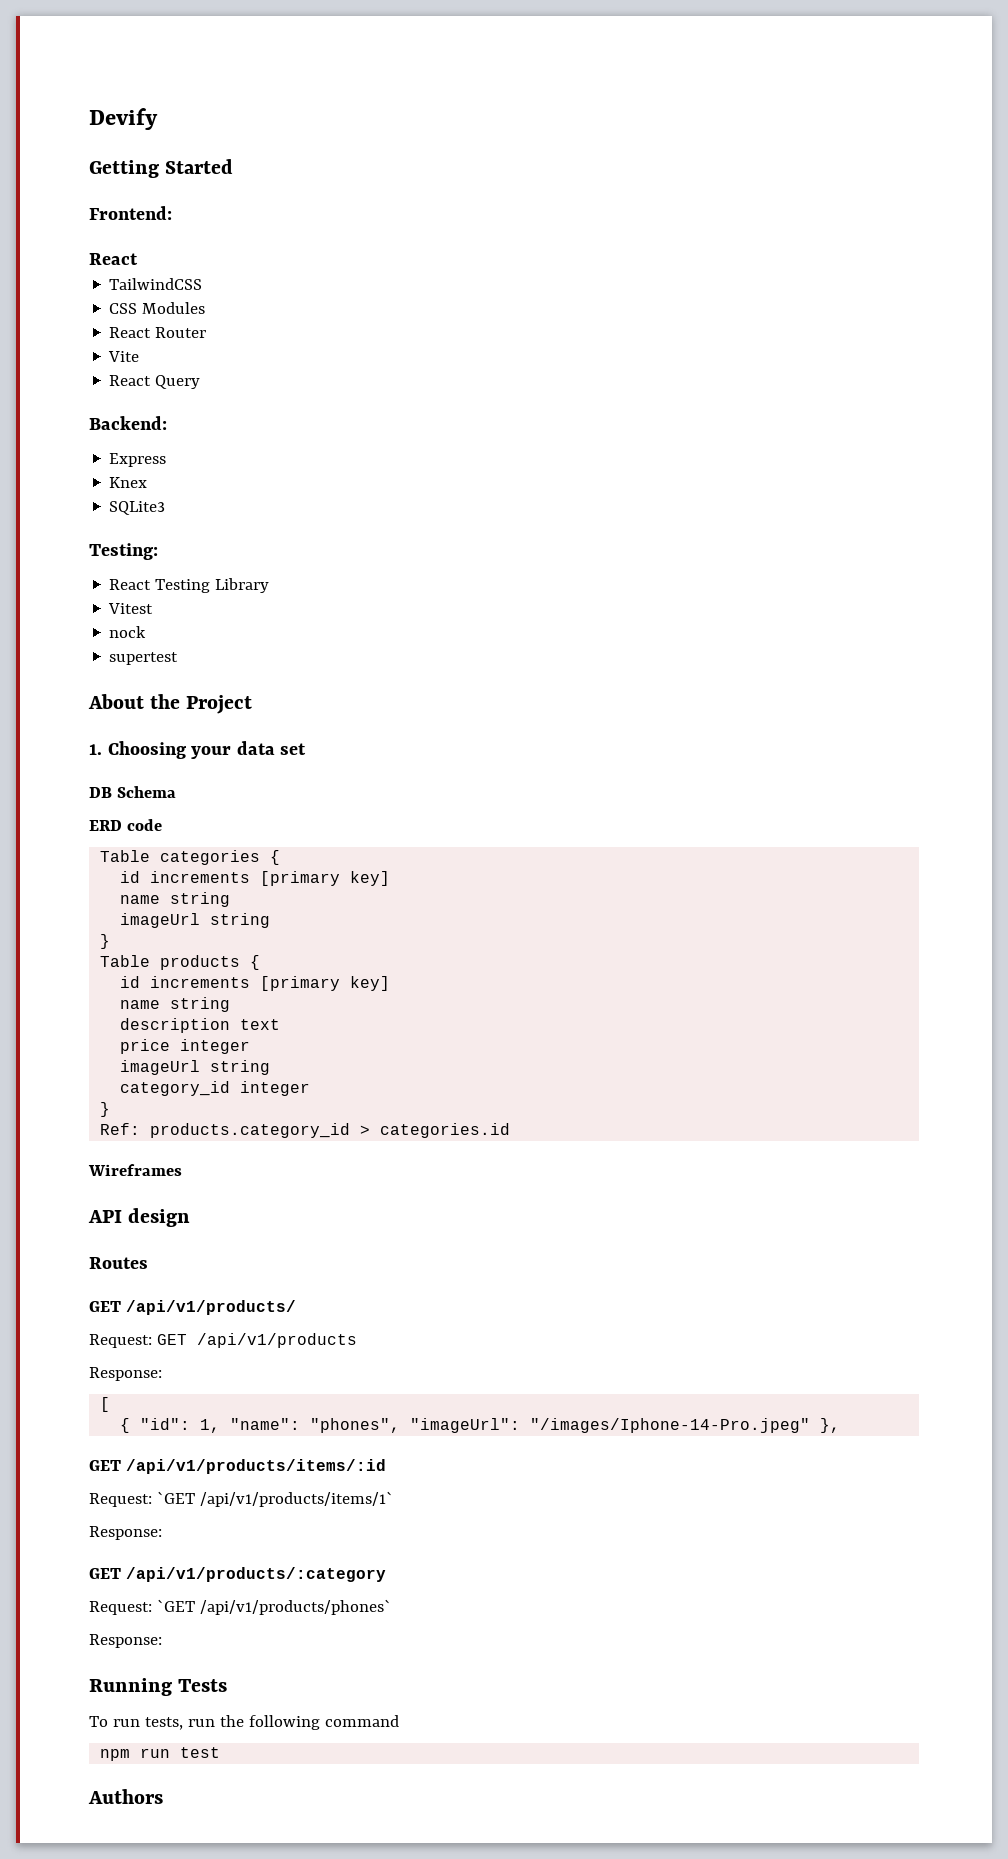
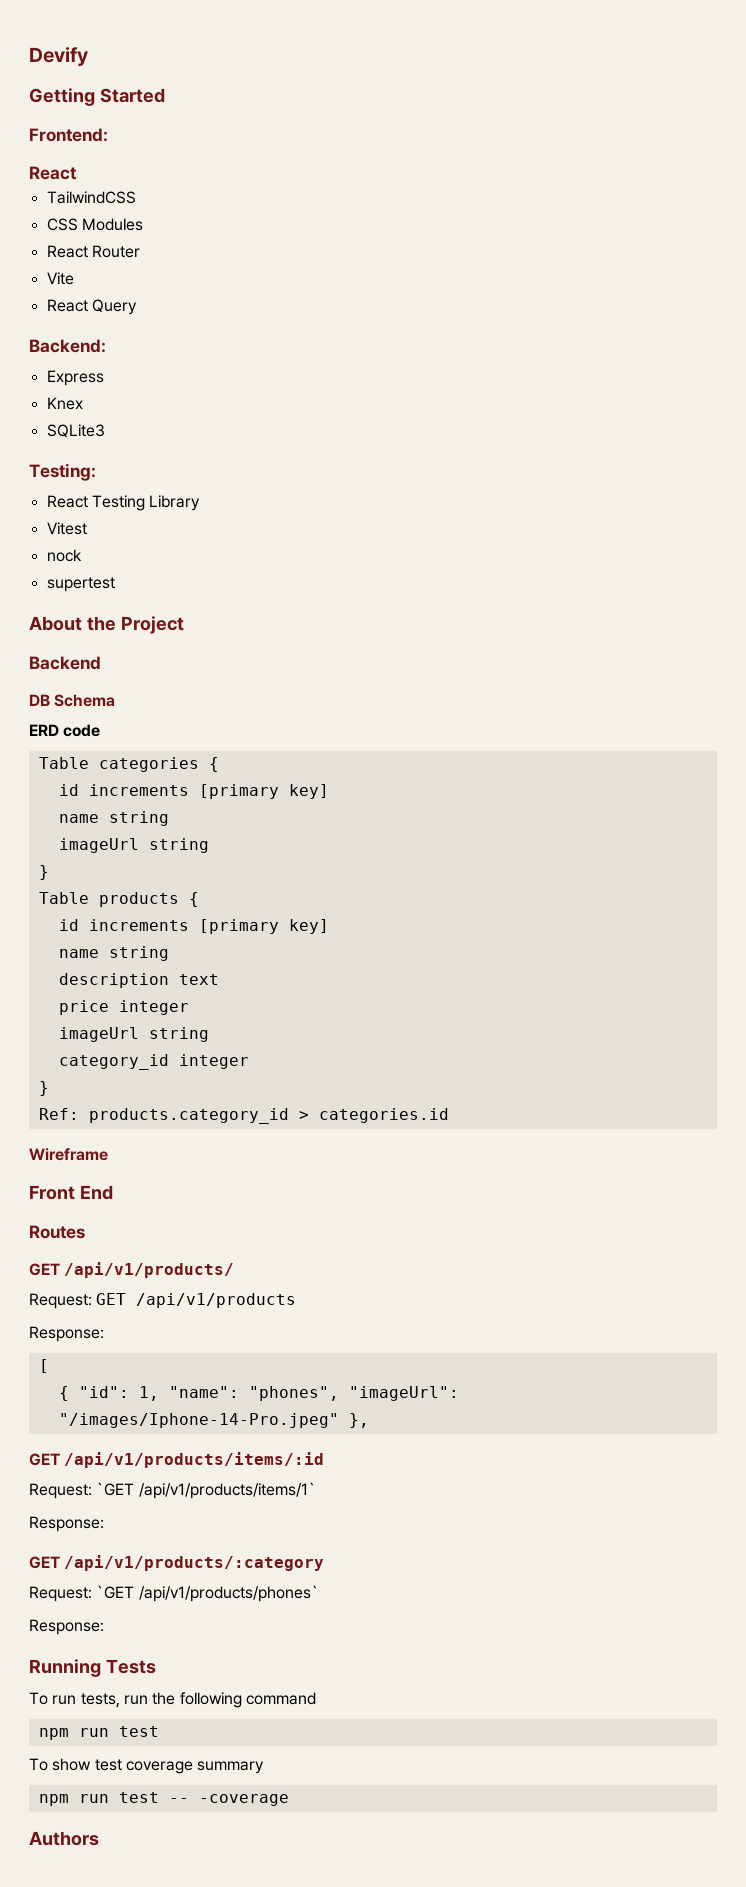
[89,741,307,759] 1. Choosing your data set -> [29,656,101,670] Backend
[88,1164,182,1176] [88,1208,191,1227] Wireframes // API design -> [29,1148,108,1161] [29,1185,113,1200] Wireframe // Front End
(221, 1752) none -> [29,1758,265,1774] [38,1792,289,1806] // To show test coverage summary // npm run test -- -coverage

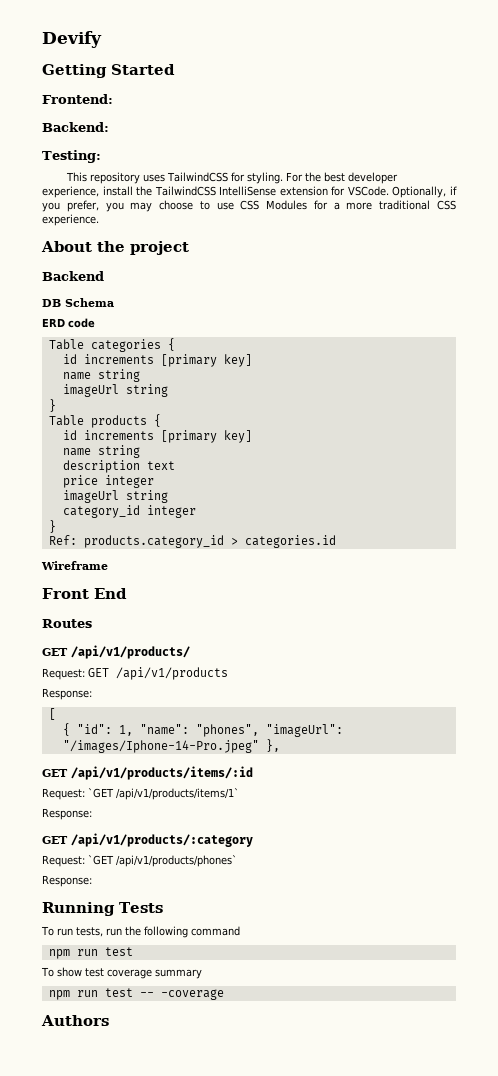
[29,166,77,180] [46,191,136,204] [46,218,143,231] [46,245,140,258] [46,272,74,285] [46,299,137,315] [29,339,106,353] [46,370,104,386] [46,397,83,410] [46,424,105,438] [29,463,96,481] [46,495,201,511] [46,522,87,535] [46,549,82,562] [46,577,115,592] React // TailwindCSS // CSS Modules // React Router // Vite // React Query // Backend: // Express // Knex // SQLite3 // Testing: // React Testing Library // Vitest // nock // supertest -> [42,122,109,132] [42,150,101,163] [65,172,398,184] [42,186,458,198] [42,200,457,212] [42,214,99,226] Backend: // Testing: // This repository uses TailwindCSS for styling. For the best developer experience, install the TailwindCSS IntelliSense extension for VSCode. Optionally, if you prefer, you may choose to use CSS Modules for a more traditional CSS experience.
[120,616,184,634] Project -> [130,241,189,255] project

